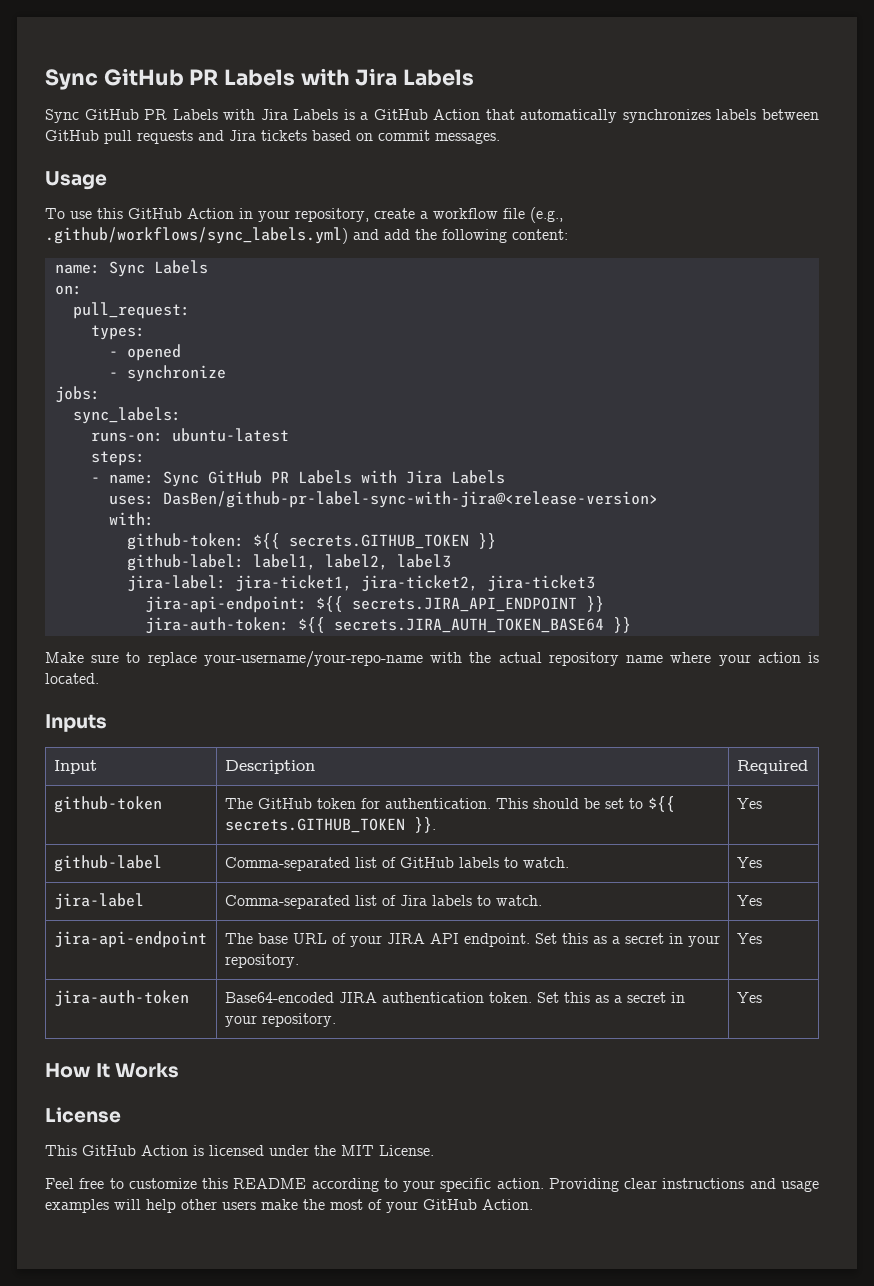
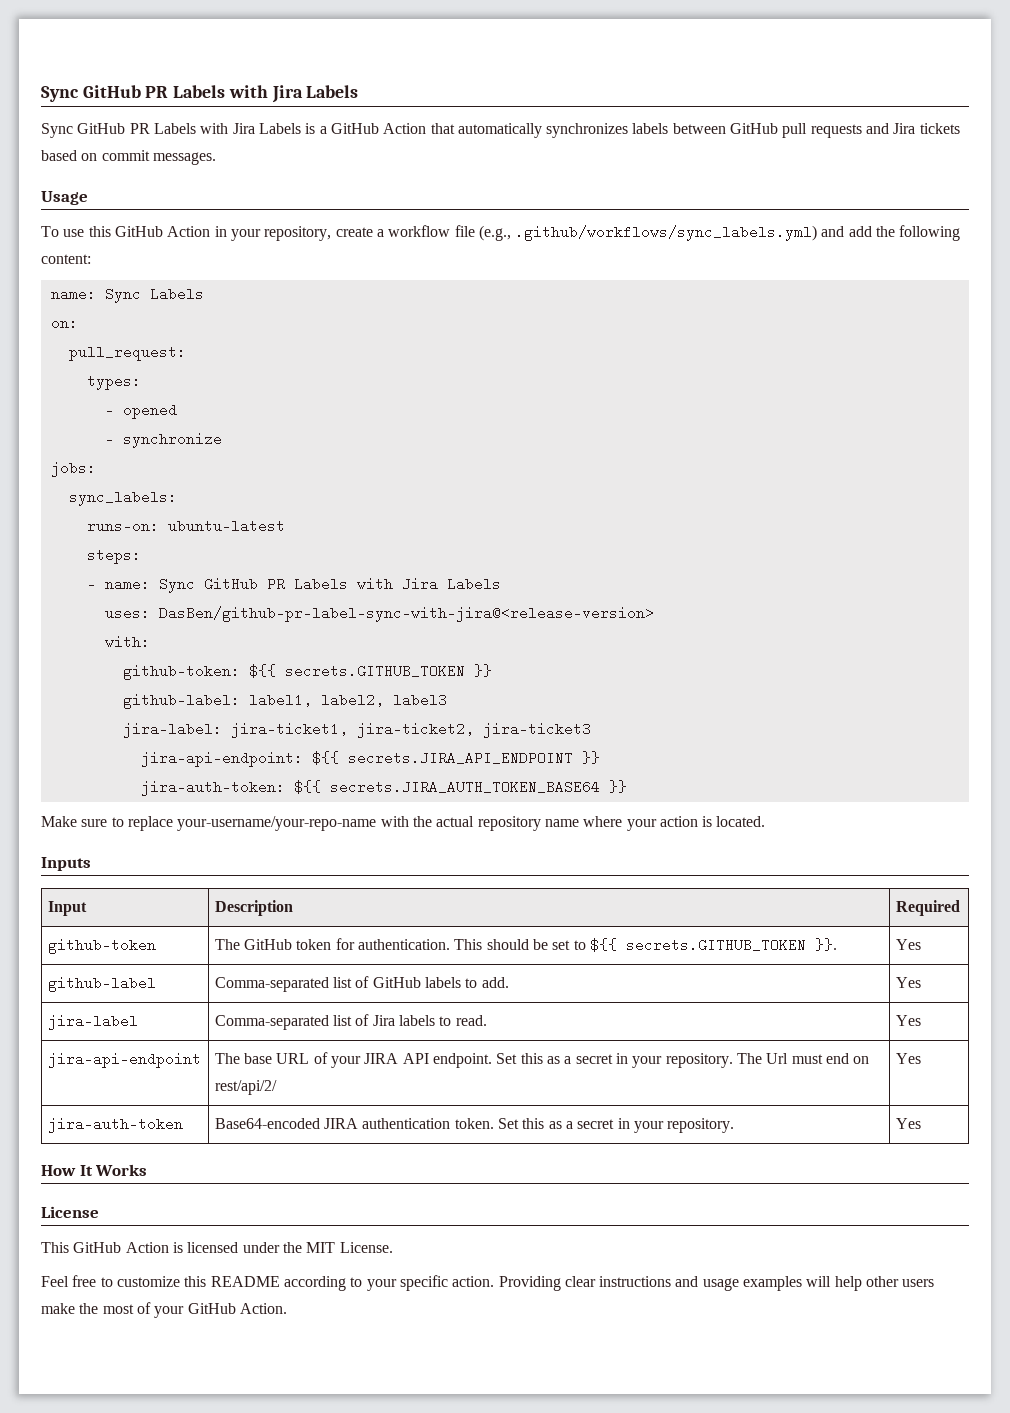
[522,857,569,868] watch. -> [481,977,509,988] add.
[495,895,542,906] watch. -> [455,1015,487,1026] read.
(299, 961) none -> [736,1053,870,1064] [214,1080,277,1095] The Url must end on rest/api/2/

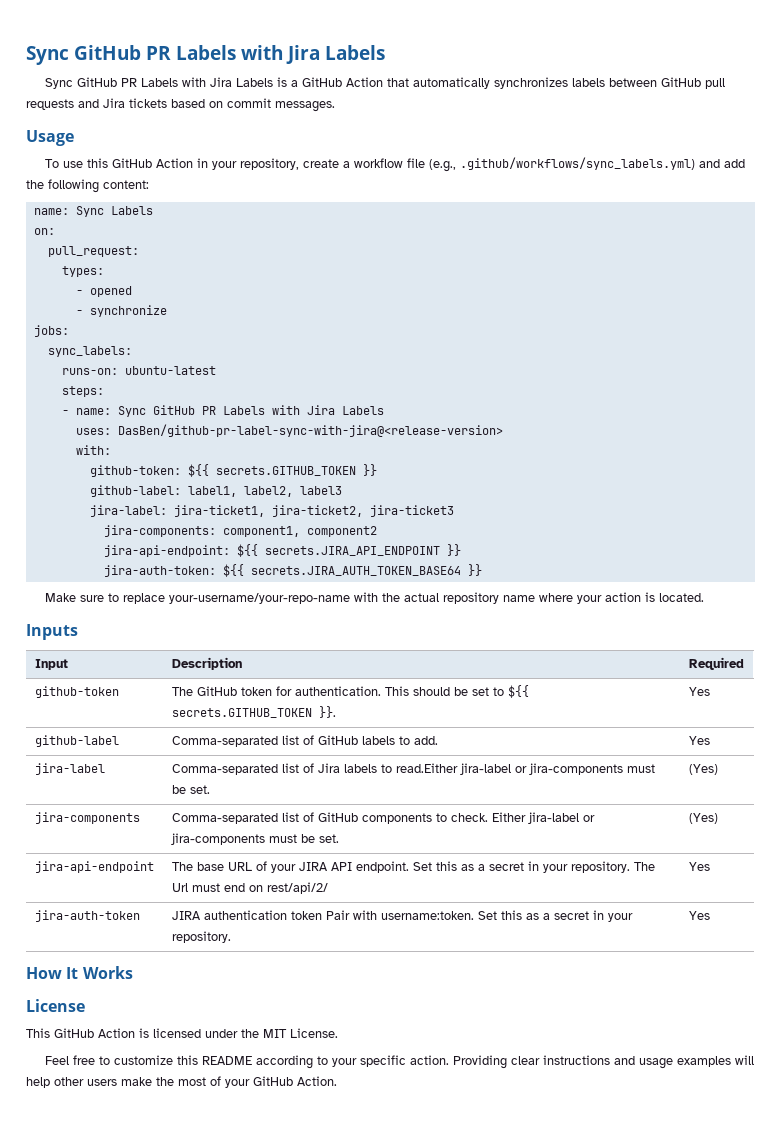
(591, 730) none -> [103,525,377,537] // jira-components: component1, component2
[455,1015,487,1026] [895,1015,921,1026] read. | Yes -> [395,763,655,775] [171,785,210,794] [688,764,718,775] [34,812,140,824] [171,812,595,824] [170,833,339,845] [688,813,718,824] read.Either jira-label or jira-components must be set. | (Yes) // jira-components | Comma-separated list of GitHub components to check. Either jira-label or jira-components must be set. | (Yes)
[214,1118,320,1129] Base64-encoded -> (140, 916) none
[454,1118,494,1129] token. -> [290,910,474,920] token Pair with username:token.

